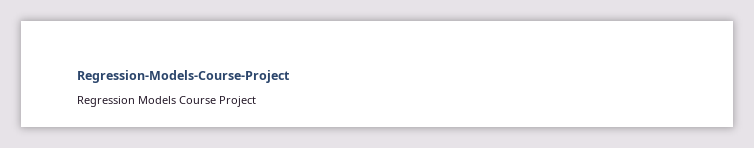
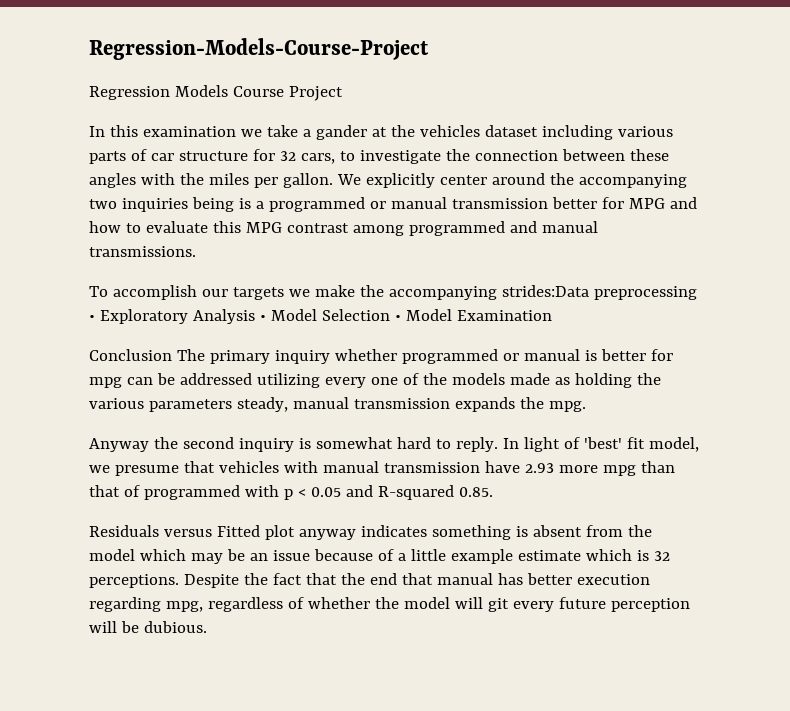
(256, 101) none -> [89,125,673,140] [89,149,669,164] [89,173,687,188] [89,197,697,212] [89,221,598,236] [89,246,196,257] [89,285,697,300] [89,309,552,324] [89,349,673,364] [89,373,661,388] [89,397,586,412] [89,437,699,452] [89,461,675,476] [89,485,493,500] [89,525,652,540] [89,549,670,564] [89,573,650,588] [89,597,690,612] [89,621,207,633] // In this examination we take a gander at the vehicles dataset including various parts of car structure for 32 cars, to investigate the connection between these angles with the miles per gallon. We explicitly center around the accompanying two inquiries being is a programmed or manual transmission better for MPG and how to evaluate this MPG contrast among programmed and manual transmissions. // To accomplish our targets we make the accompanying strides:Data preprocessing • Exploratory Analysis • Model Selection • Model Examination // Conclusion The primary inquiry whether programmed or manual is better for mpg can be addressed utilizing every one of the models made as holding the various parameters steady, manual transmission expands the mpg. // Anyway the second inquiry is somewhat hard to reply. In light of 'best' fit model, we presume that vehicles with manual transmission have 2.93 more mpg than that of programmed with p < 0.05 and R-squared 0.85. // Residuals versus Fitted plot anyway indicates something is absent from the model which may be an issue because of a little example estimate which is 32 perceptions. Despite the fact that the end that manual has better execution regarding mpg, regardless of whether the model will git every future perception will be dubious.

